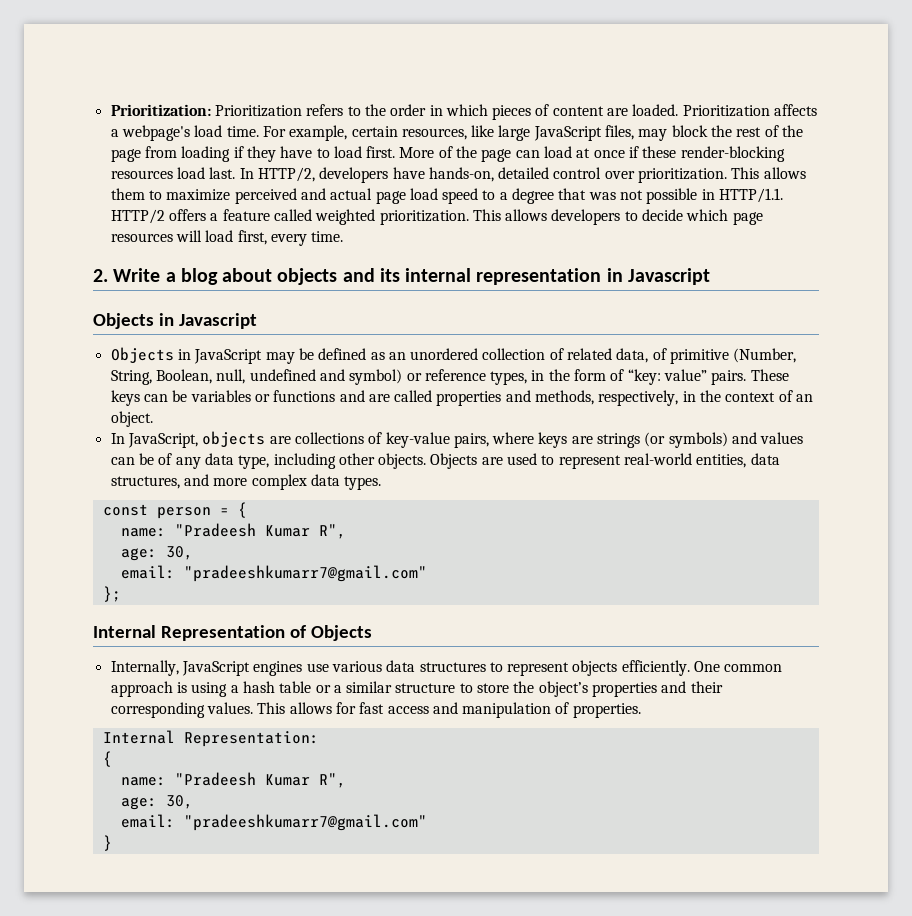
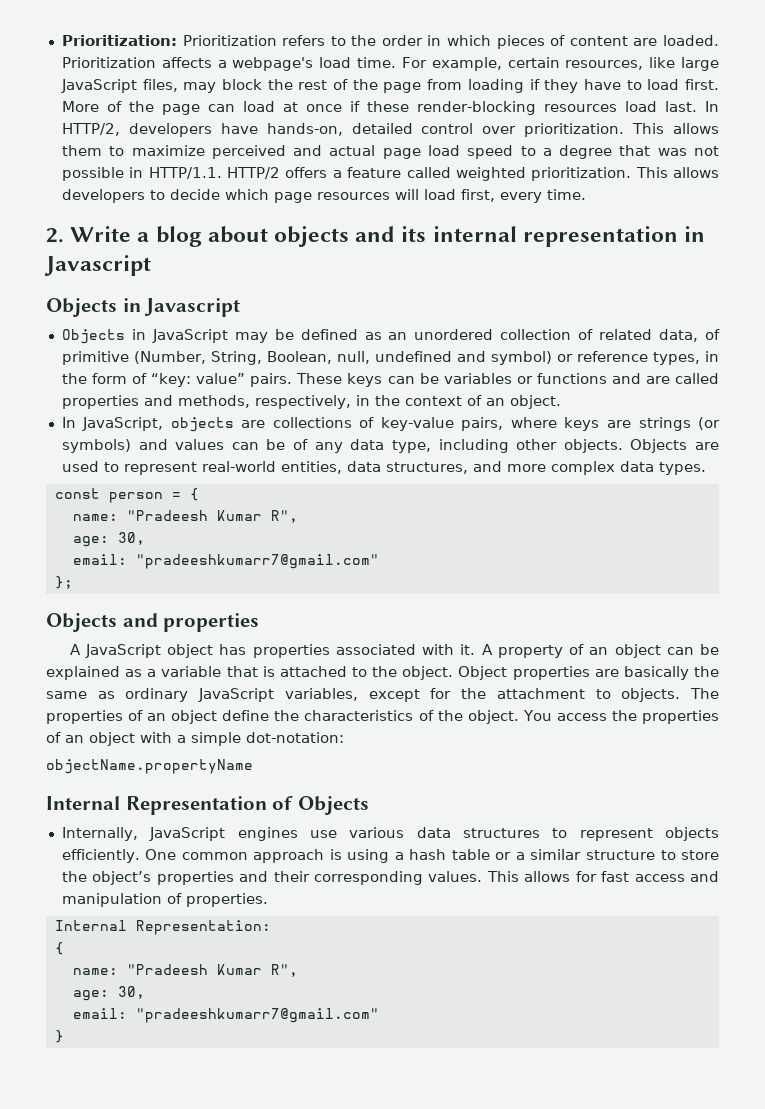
(121, 594) none -> [46,613,260,632] [69,644,720,658] [46,666,719,680] [46,688,720,702] [46,710,719,724] [46,732,344,746] [46,759,253,774] // Objects and properties // A JavaScript object has properties associated with it. A property of an object can be explained as a variable that is attached to the object. Object properties are basically the same as ordinary JavaScript variables, except for the attachment to objects. The properties of an object define the characteristics of the object. You access the properties of an object with a simple dot-notation: // objectName.propertyName

